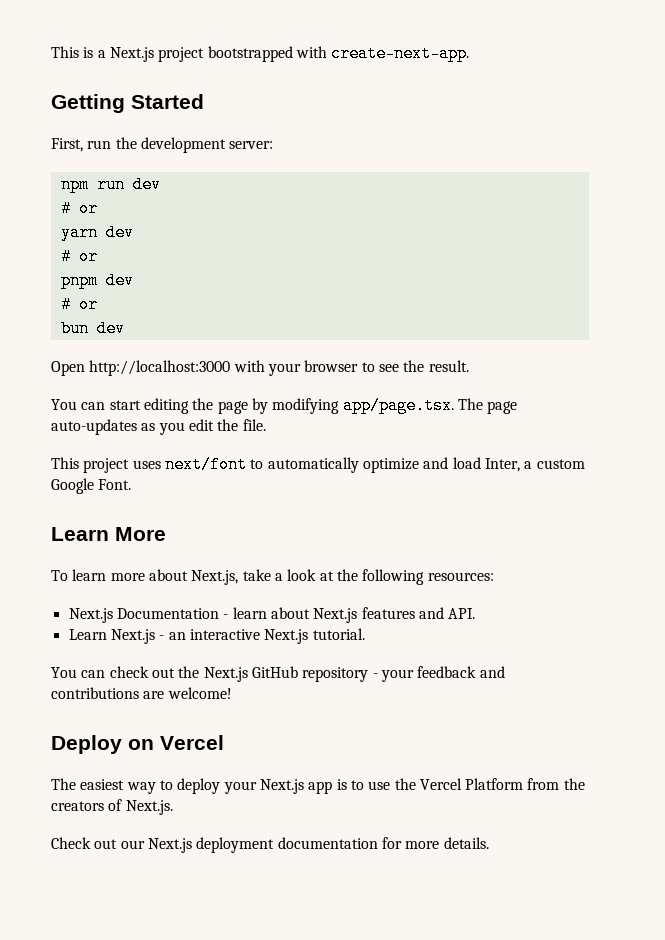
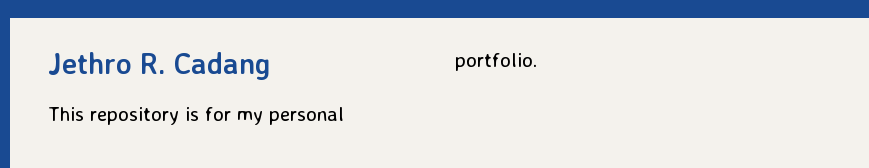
[51,45,470,62] [51,94,204,113] [51,137,274,153] [60,176,161,193] [60,200,98,217] [60,224,134,241] [60,248,98,265] [60,272,134,289] [60,296,98,313] [60,320,125,337] [51,360,469,376] [51,397,518,414] [51,419,266,435] [51,456,585,473] [51,478,132,494] [51,527,166,541] [51,569,494,585] [68,607,476,623] [68,628,365,644] [51,666,505,682] [51,687,232,699] [51,735,224,754] [51,778,585,794] [51,799,173,815] [51,837,489,853] This is a Next.js project bootstrapped with create-next-app. // Getting Started // First, run the development server: // npm run dev // # or // yarn dev // # or // pnpm dev // # or // bun dev // Open http://localhost:3000 with your browser to see the result. // You can start editing the page by modifying app/page.tsx. The page auto-updates as you edit the file. // This project uses next/font to automatically optimize and load Inter, a custom Google Font. // Learn More // To learn more about Next.js, take a look at the following resources: // Next.js Documentation - learn about Next.js features and API. // Learn Next.js - an interactive Next.js tutorial. // You can check out the Next.js GitHub repository - your feedback and contributions are welcome! // Deploy on Vercel // The easiest way to deploy your Next.js app is to use the Vercel Platform from the creators of Next.js. // Check out our Next.js deployment documentation for more details. -> [48,52,271,80] [48,107,344,125] [455,53,537,71] Jethro R. Cadang // This repository is for my personal portfolio.

